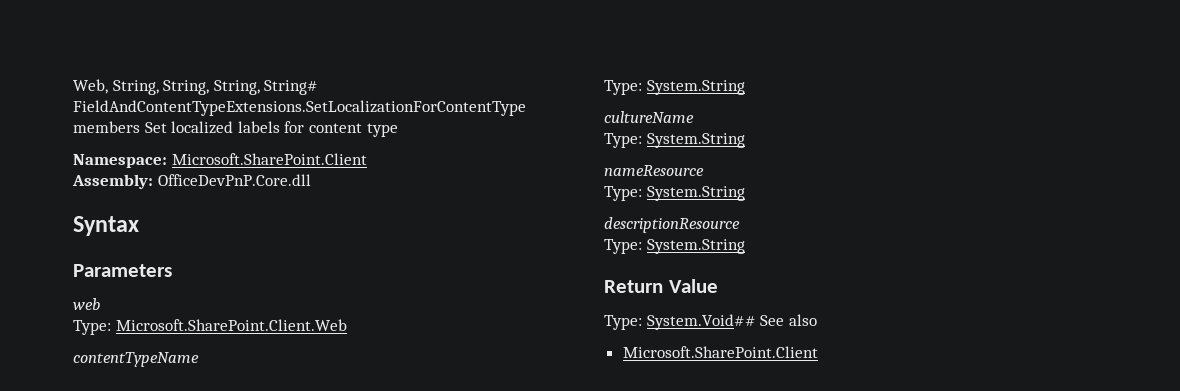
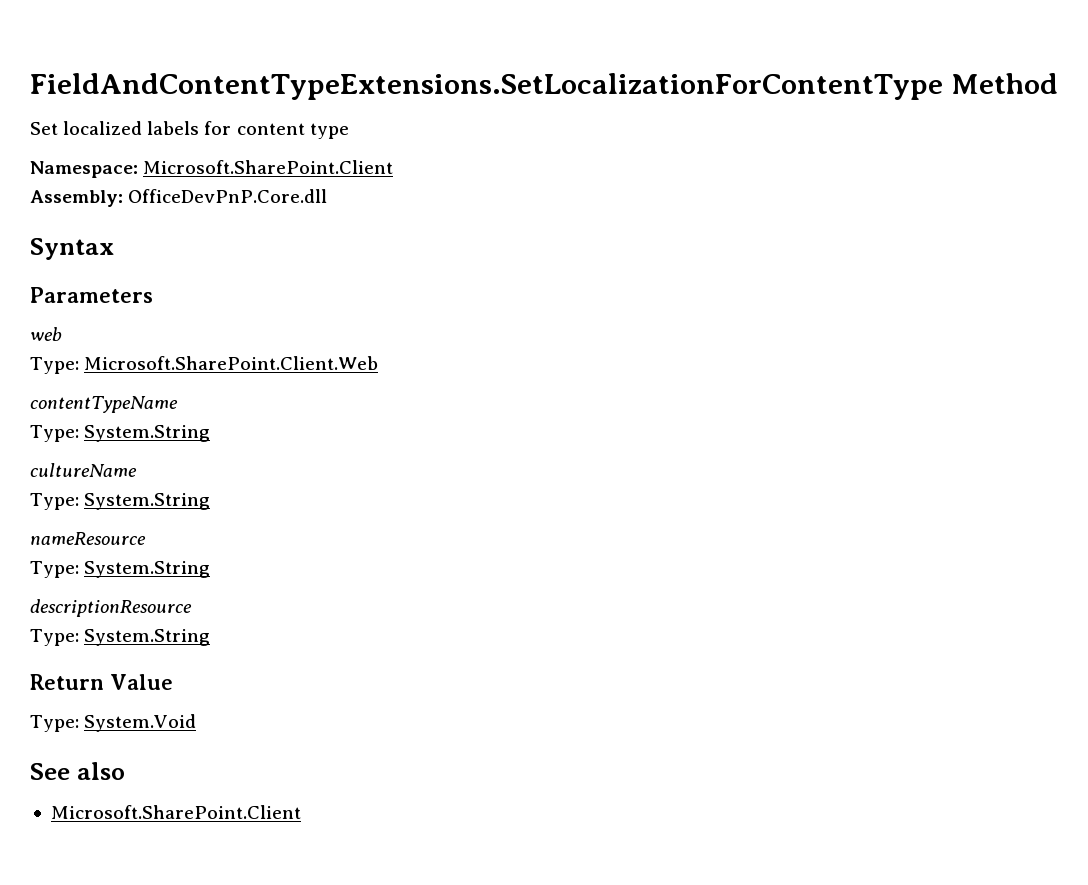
[73,79,319,95] [73,100,526,116] [73,121,140,133] Web, String, String, String, String# FieldAndContentTypeExtensions.SetLocalizationForContentType members -> [30,73,1058,100] FieldAndContentTypeExtensions.SetLocalizationForContentType Method //
[646,314,756,330] System.Void## -> [84,714,197,732] System.Void //

